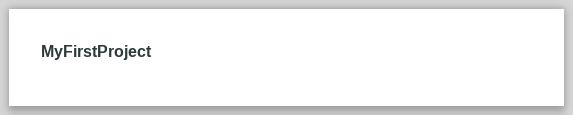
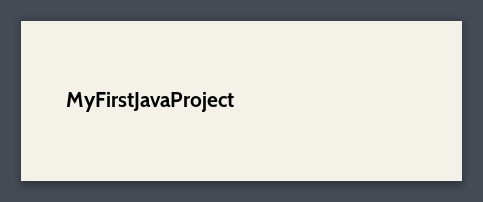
[41,45,152,60] MyFirstProject -> [66,92,234,112] MyFirstJavaProject

